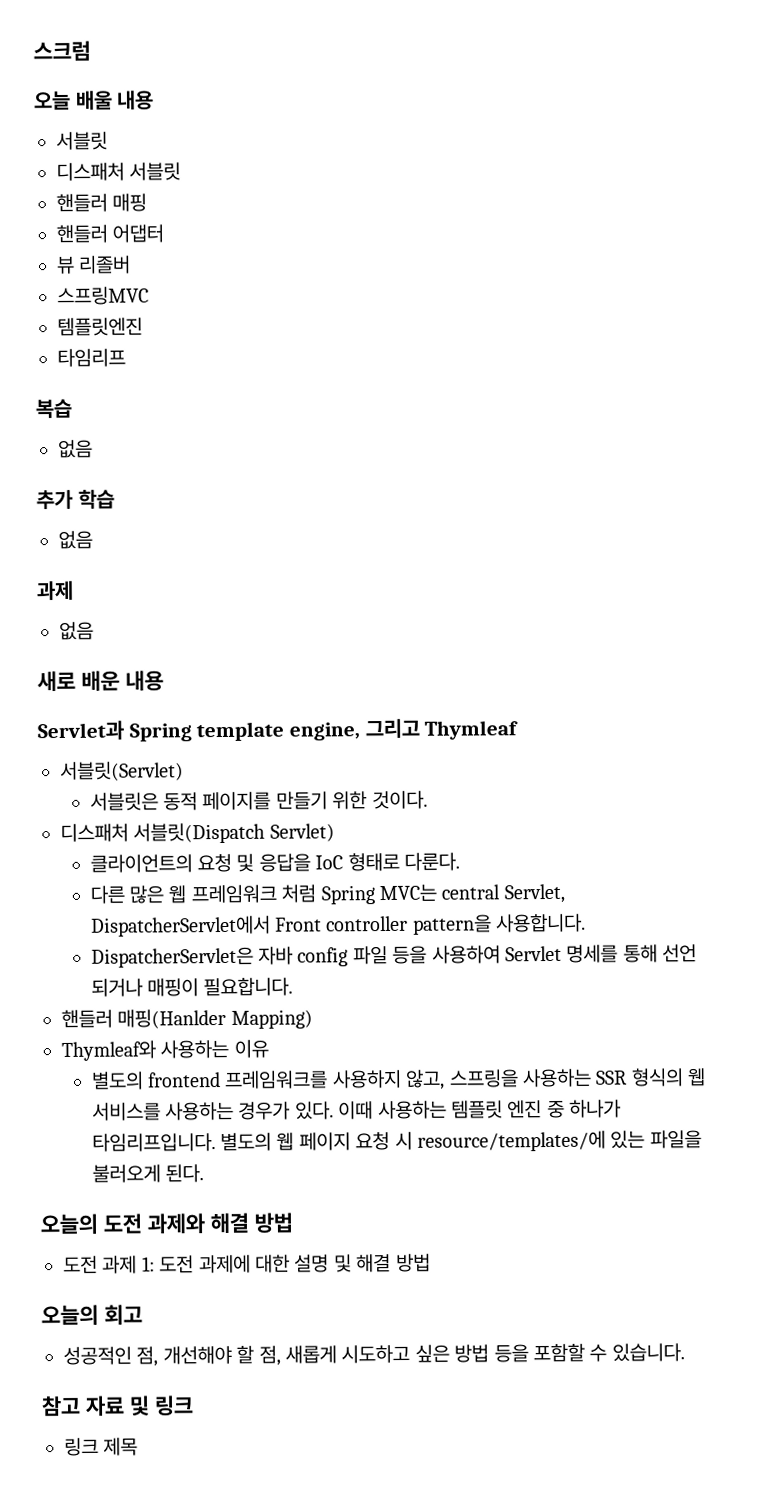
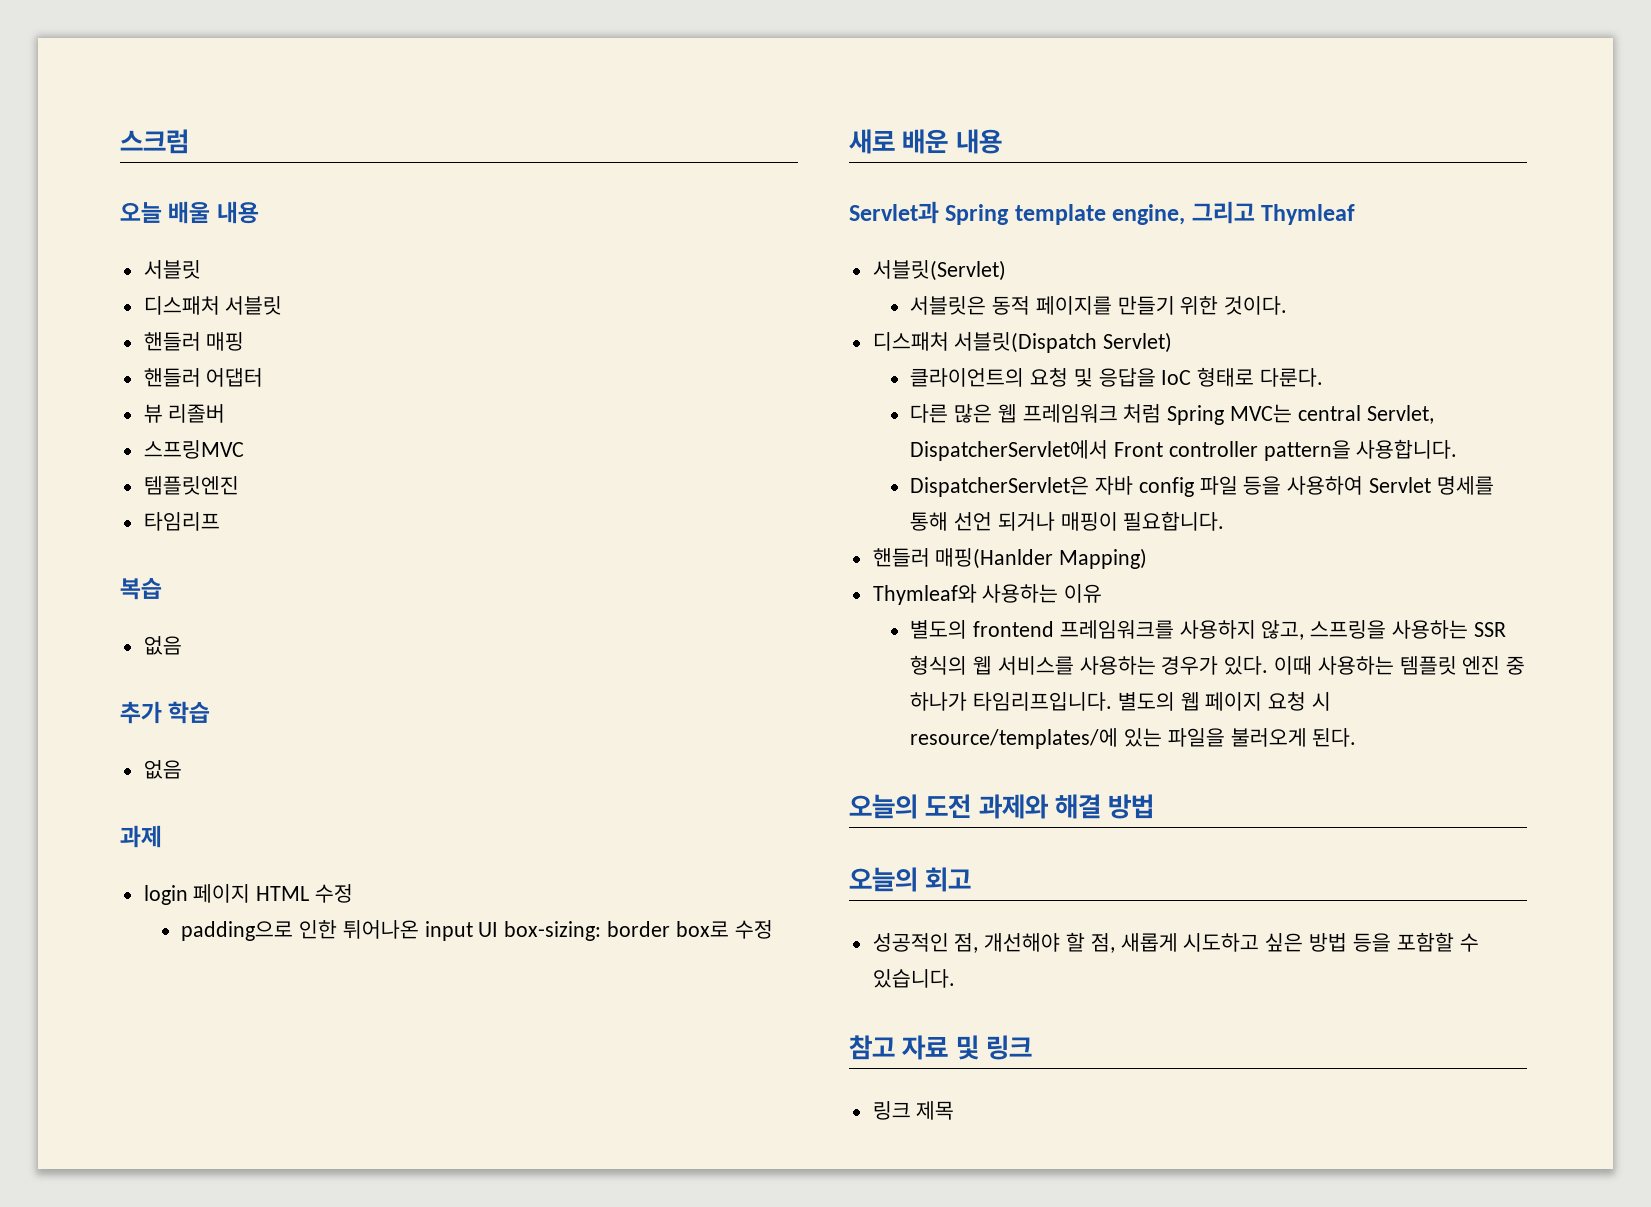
[59,621,94,640] 없음 -> [143,884,354,905] [181,920,773,941] login 페이지 HTML 수정 // padding으로 인한 튀어나온 input UI box-sizing: border box로 수정
[63,1253,431,1274] // 도전 과제 1: 도전 과제에 대한 설명 및 해결 방법 -> (1155, 806) none

